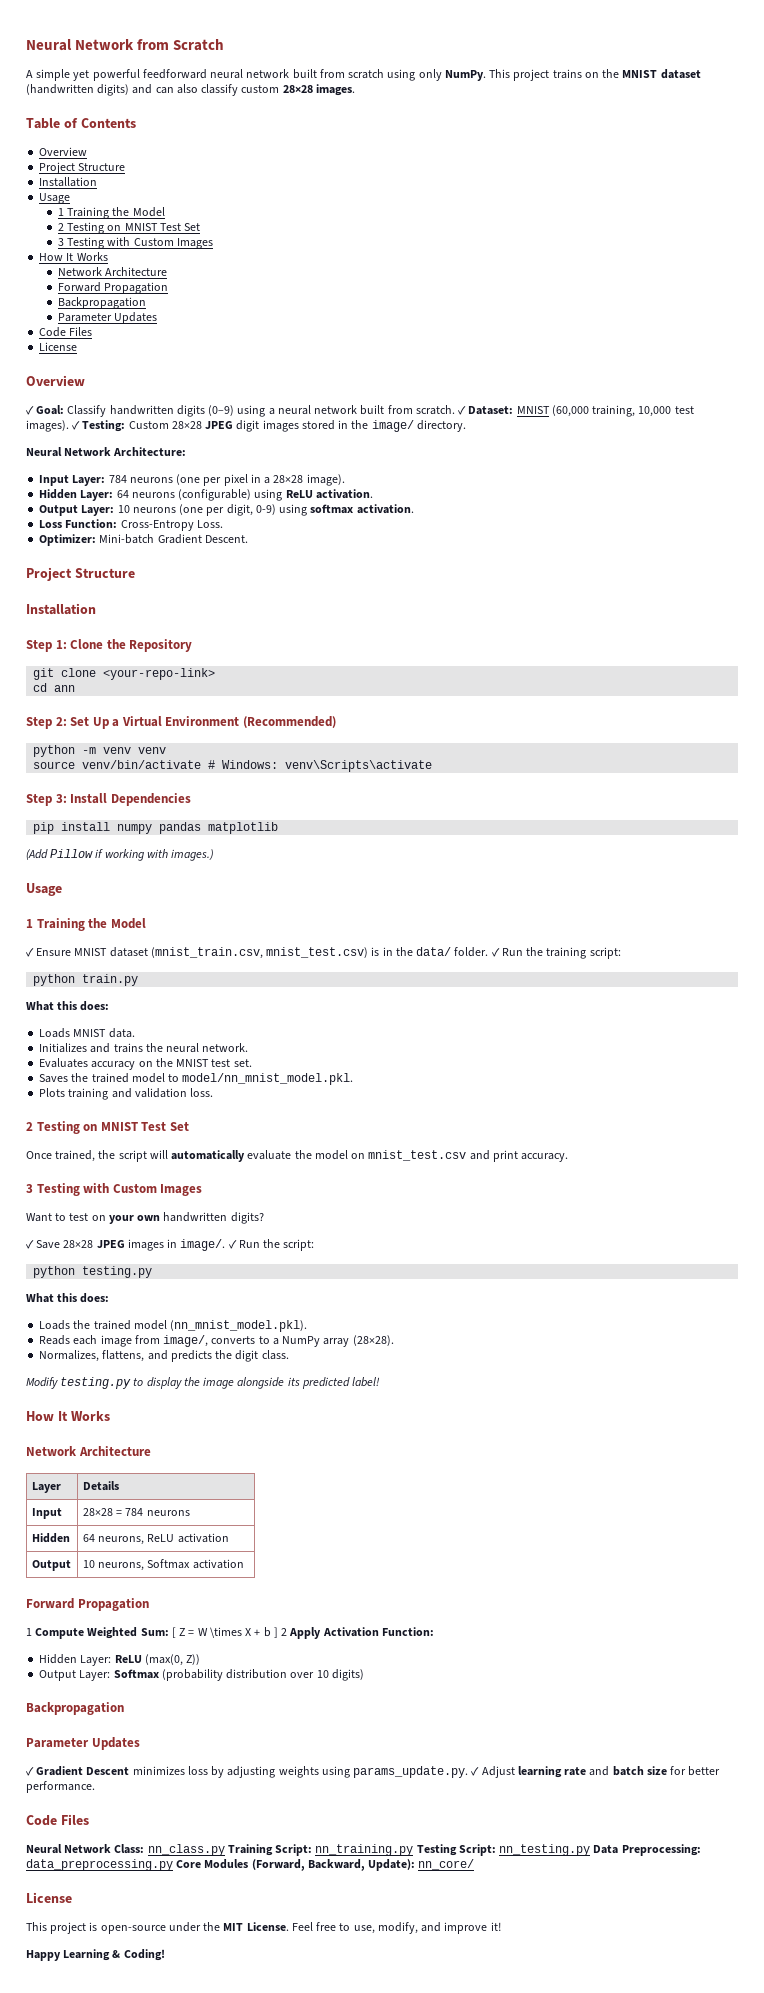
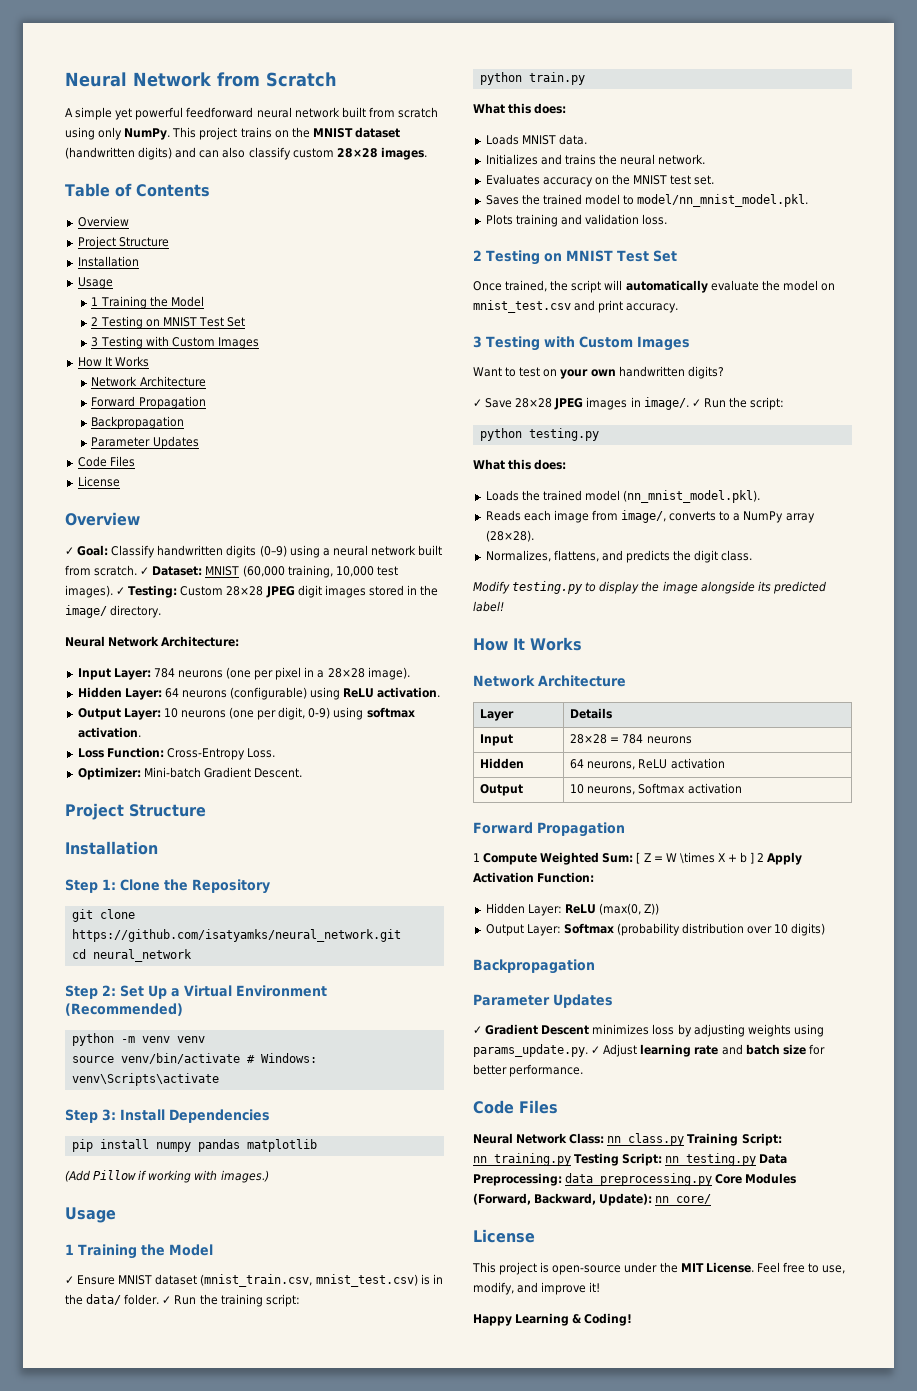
[103,668,216,680] <your-repo-link> -> [71,929,401,942] https://github.com/isatyamks/neural_network.git
[54,685,76,692] ann -> [92,949,192,962] neural_network

